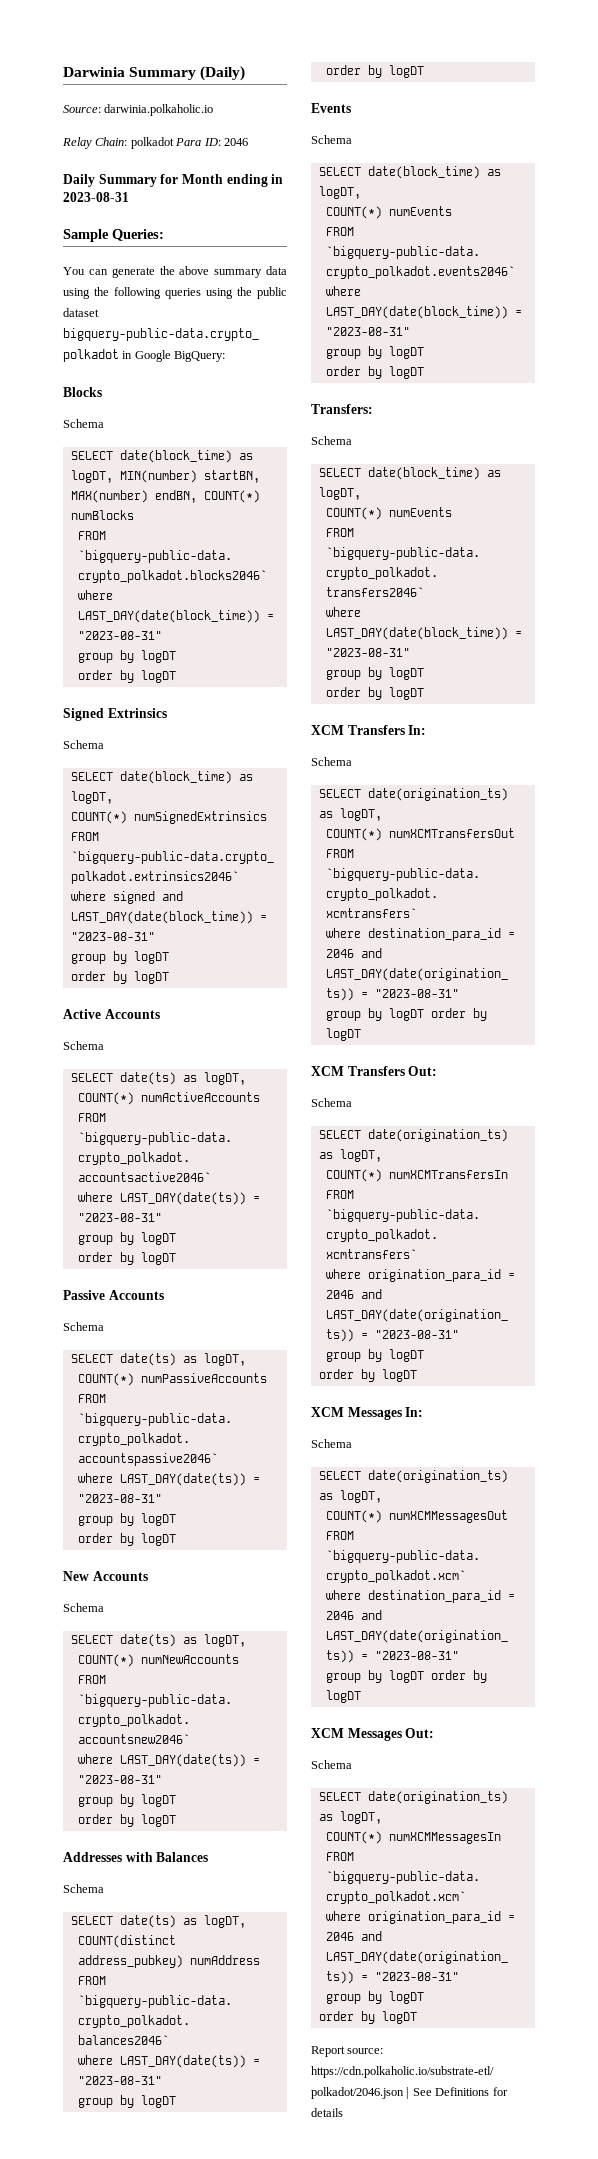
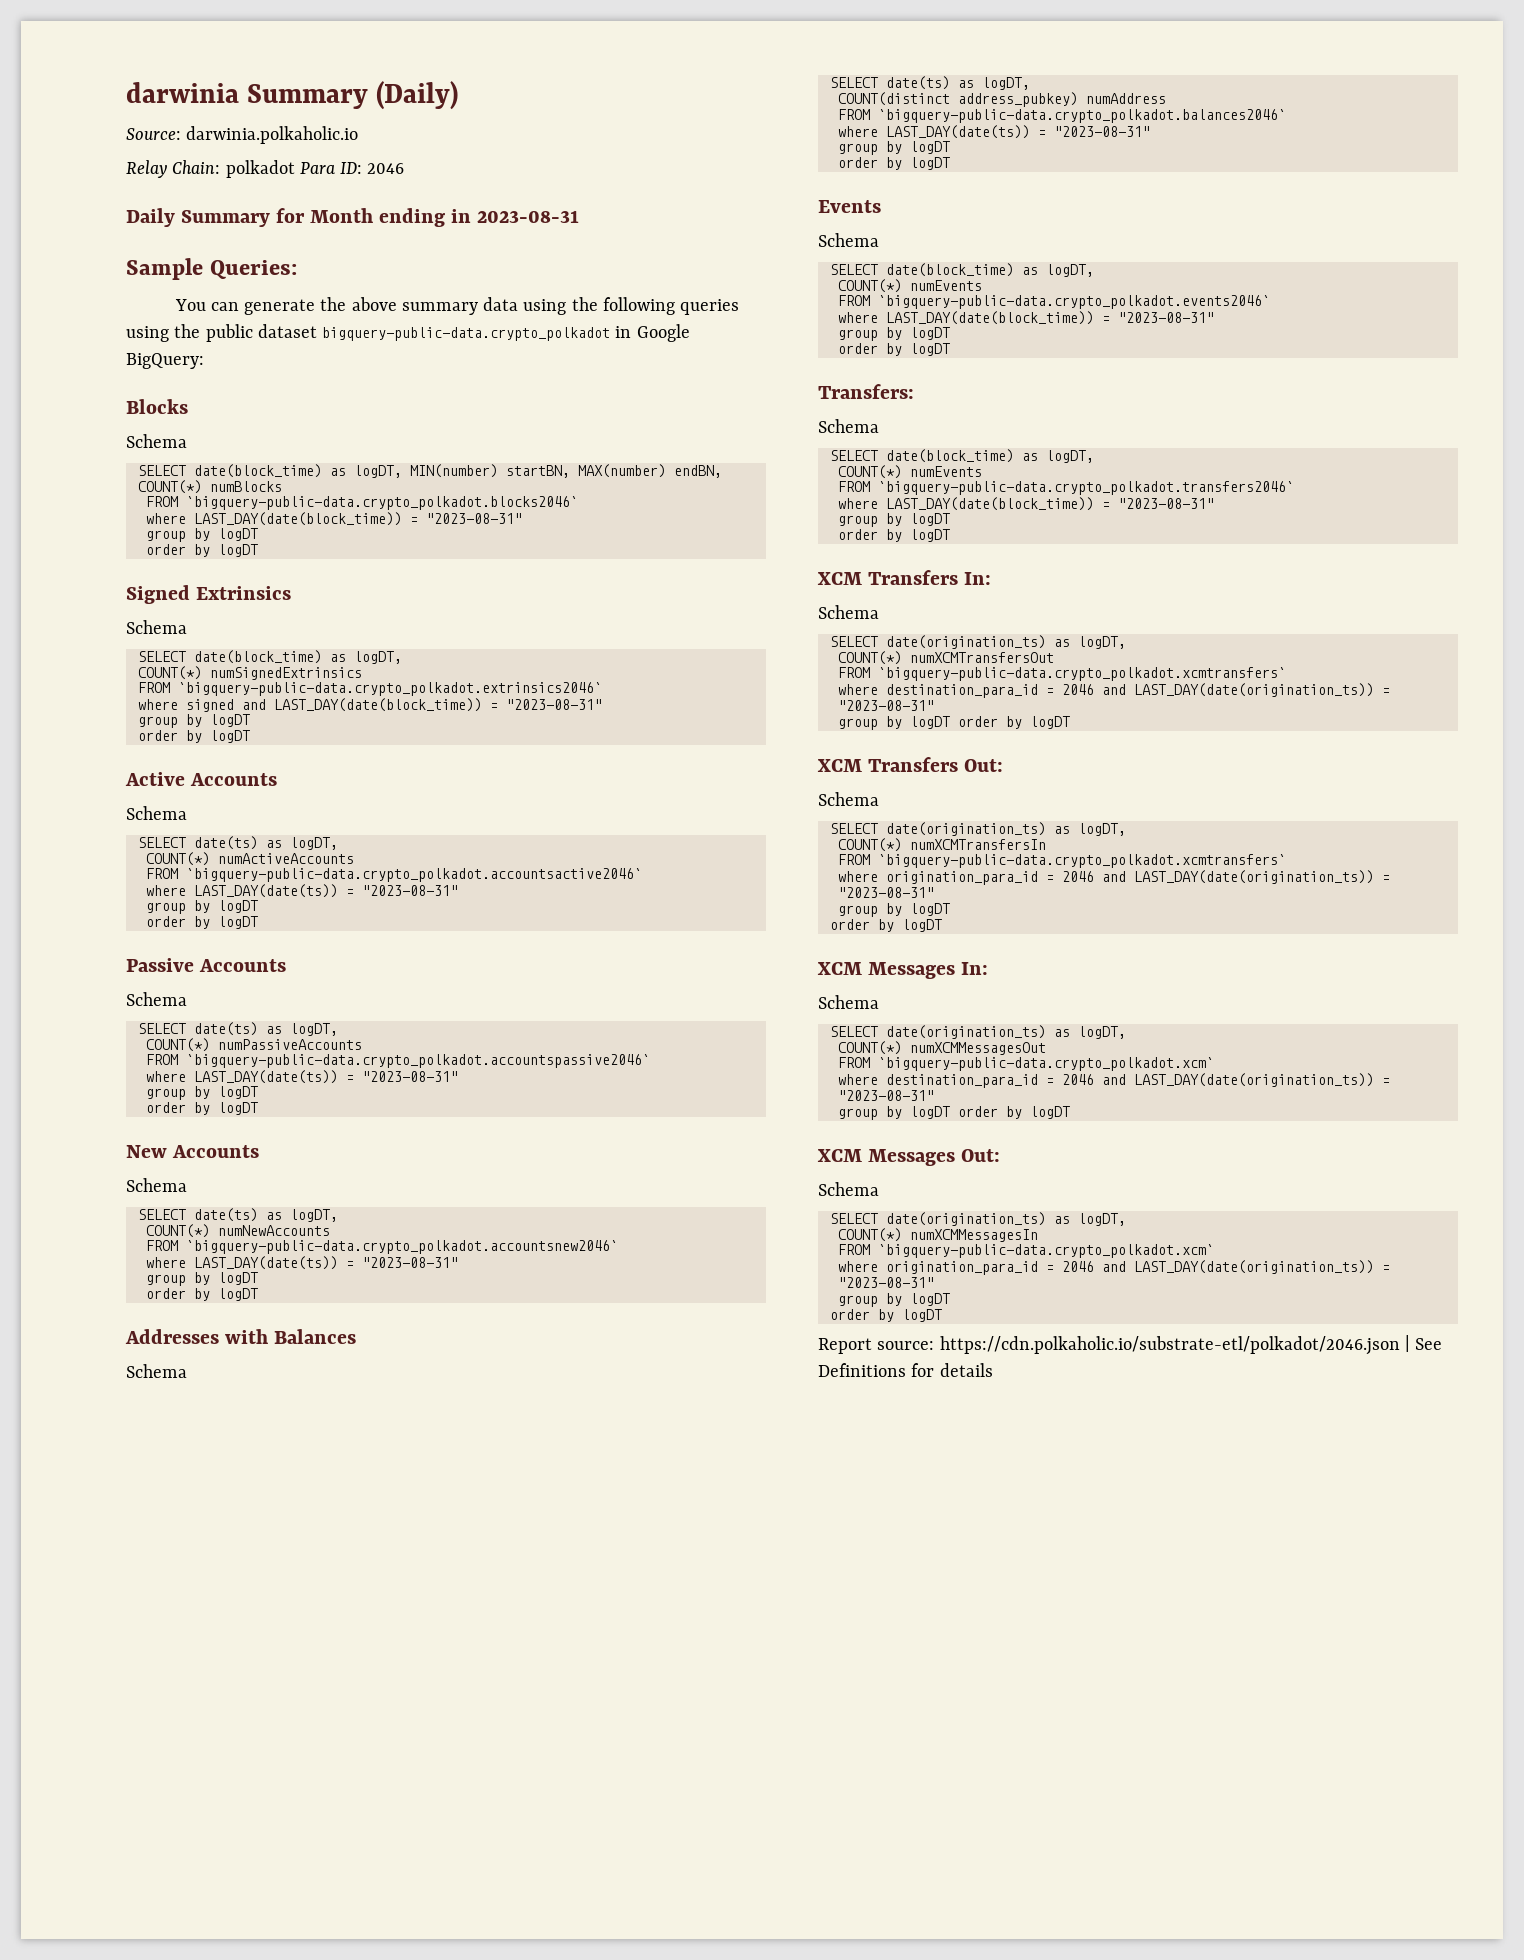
[63,67,125,77] Darwinia -> [126,82,239,103] darwinia

